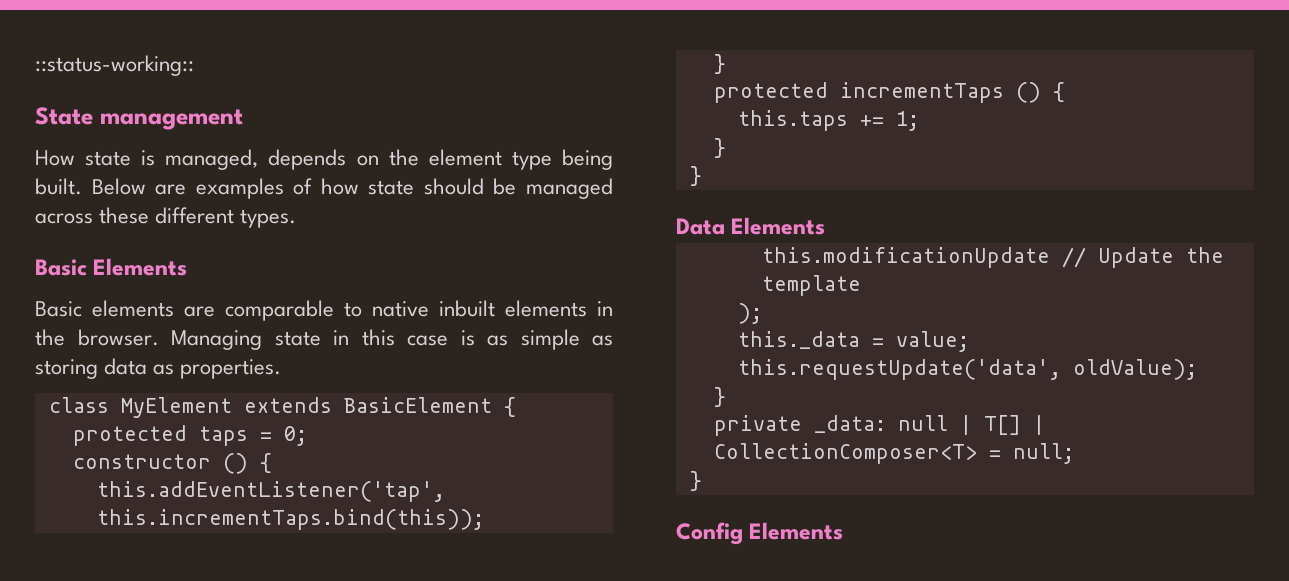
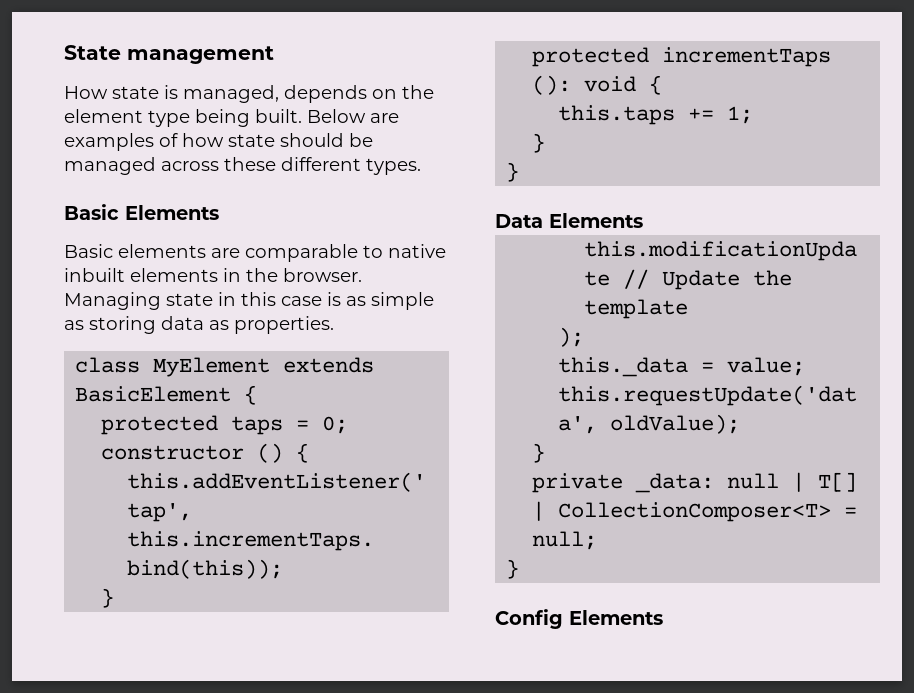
[35,55,194,76] ::status-working:: // -> (64, 52) none
[1015,82,1041,103] () -> [532,75,637,95] (): void

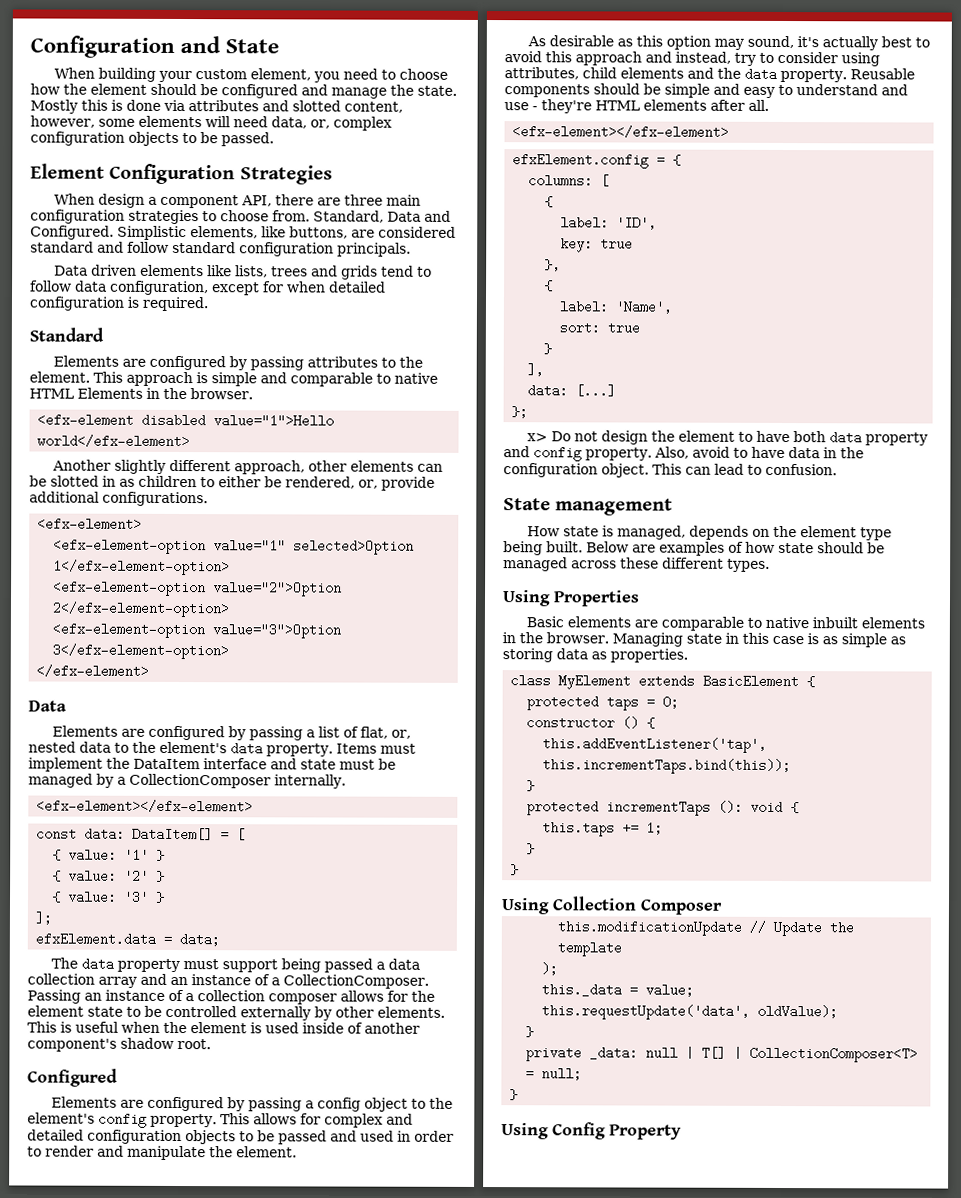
(64, 52) none -> [30,35,280,58] [54,67,449,83] [30,83,457,99] [30,99,403,114] [30,115,392,131] [30,131,274,147] [30,163,333,185] [54,193,422,209] [30,209,451,225] [30,225,456,241] [30,241,411,257] [54,264,433,280] [30,280,386,296] [29,296,208,312] [29,327,104,342] [53,355,424,371] [29,371,438,387] [29,387,253,400] [37,413,335,428] [37,434,191,449] [52,459,444,475] [29,475,435,491] [29,491,208,507] [37,517,143,531] [53,538,415,555] [53,559,231,576] [53,580,343,597] [52,601,230,618] [52,622,342,639] [52,643,230,660] [36,664,150,678] [28,700,67,712] [52,725,412,741] [28,741,416,757] [28,757,396,772] [28,773,346,789] [36,799,254,814] [36,827,246,842] [52,848,166,862] [52,869,166,883] [51,890,166,904] [35,911,53,925] [35,932,221,947] [51,957,421,973] [27,973,429,989] [27,989,435,1005] [27,1005,445,1021] [27,1021,420,1034] [27,1037,211,1052] [27,1068,118,1087] [51,1096,454,1112] [27,1112,413,1128] [27,1129,454,1145] [27,1145,297,1161] [527,35,931,51] [504,51,880,67] [504,67,915,83] [504,83,908,98] [504,99,769,114] [512,125,730,139] [512,153,682,169] [528,174,610,188] [544,196,554,208] [560,216,658,230] [560,237,634,253] [544,258,562,272] [544,280,554,292] [559,300,673,314] [559,321,641,335] [543,343,553,355] [527,363,545,377] [527,384,617,398] [511,405,529,419] [527,430,929,446] [503,446,864,462] [503,463,837,478] Configuration and State // When building your custom element, you need to choose how the element should be configured and manage the state. Mostly this is done via attributes and slotted content, however, some elements will need data, or, complex configuration objects to be passed. // Element Configuration Strategies // When design a component API, there are three main configuration strategies to choose from. Standard, Data and Configured. Simplistic elements, like buttons, are considered standard and follow standard configuration principals. // Data driven elements like lists, trees and grids tend to follow data configuration, except for when detailed configuration is required. // Standard // Elements are configured by passing attributes to the element. This approach is simple and comparable to native HTML Elements in the browser. // <efx-element disabled value="1">Hello world</efx-element> // Another slightly different approach, other elements can be slotted in as children to either be rendered, or, provide additional configurations. // <efx-element> // <efx-element-option value="1" selected>Option 1</efx-element-option> // <efx-element-option value="2">Option 2</efx-element-option> // <efx-element-option value="3">Option 3</efx-element-option> // </efx-element> // Data // Elements are configured by passing a list of flat, or, nested data to the element's data property. Items must implement the DataItem interface and state must be managed by a CollectionComposer internally. // <efx-element></efx-element> // const data: DataItem[] = [ // { value: '1' } // { value: '2' } // { value: '3' } // ]; // efxElement.data = data; // The data property must support being passed a data collection array and an instance of a CollectionComposer. Passing an instance of a collection composer allows for the element state to be controlled externally by other elements. This is useful when the element is used inside of another component's shadow root. // Configured // Elements are configured by passing a config object to the element's config property. This allows for complex and detailed configuration objects to be passed and used in order to render and manipulate the element. // As desirable as this option may sound, it's actually best to avoid this approach and instead, try to consider using attributes, child elements and the data property. Reusable components should be simple and easy to understand and use - they're HTML elements after all. // <efx-element></efx-element> // efxElement.config = { // columns: [ // { // label: 'ID', // key: true // }, // { // label: 'Name', // sort: true // } // ], // data: [...] // }; // x> Do not design the element to have both data property and config property. Also, avoid to have data in the configuration object. This can lead to confusion. //
[64,204,219,220] Basic Elements -> [502,590,640,607] Using Properties
[495,213,643,228] Data Elements -> [501,896,723,915] Using Collection Composer
[495,609,663,629] Config Elements -> [501,1122,682,1140] Using Config Property

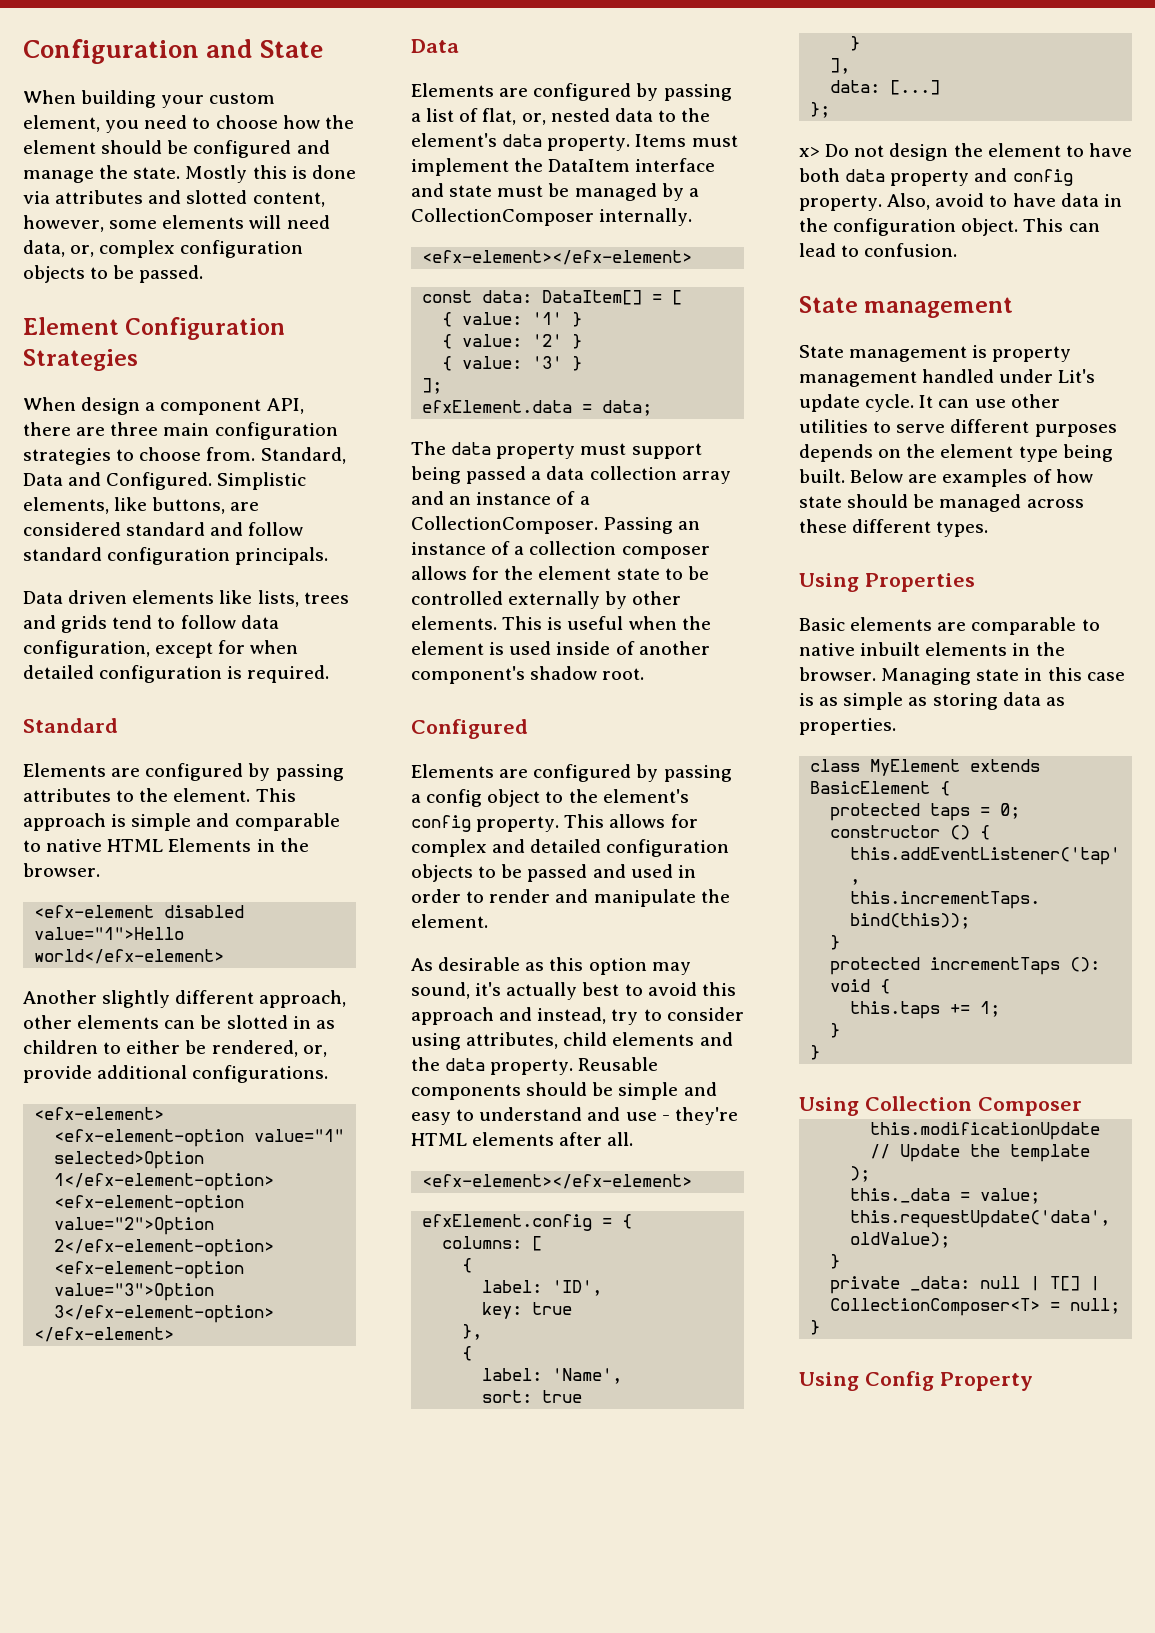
[527,525,687,540] How state is managed, -> [799,345,1072,362] [799,369,1096,387] [799,394,1060,412] [799,419,1117,437] State management is property management handled under Lit's update cycle. It can use other utilities to serve different purposes

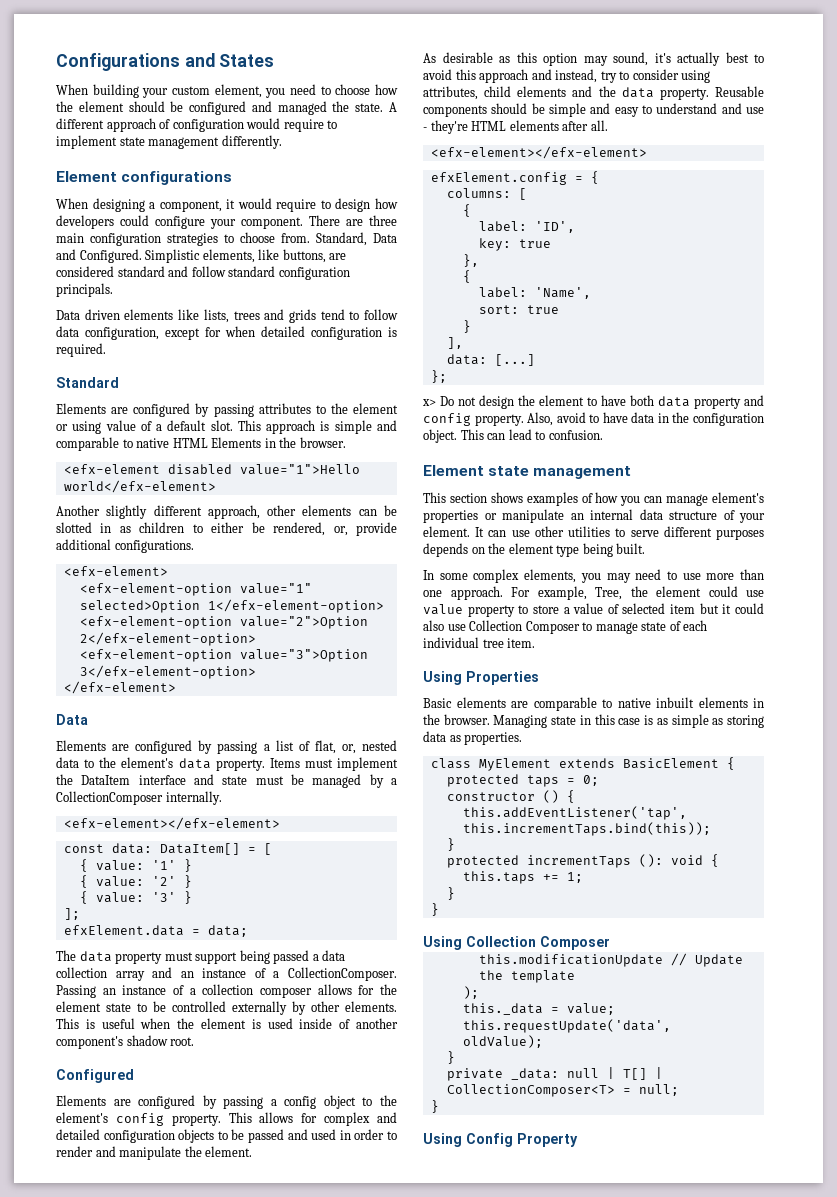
[23,39,324,64] Configuration and State -> [56,53,275,71] Configurations and States
[23,170,94,183] manage -> [277,101,327,115] managed
[185,165,356,183] [23,190,325,207] [23,215,330,232] [23,240,304,258] [23,265,204,283] [23,317,286,340] [23,349,138,371] [23,397,304,415] [23,422,71,436] Mostly this is done via attributes and slotted content, however, some elements will need data, or, complex configuration objects to be passed. // Element Configuration Strategies // When design a component API, there -> [388,102,397,112] [56,118,338,132] [56,135,282,149] [56,171,233,185] [56,198,398,212] [56,215,340,229] A different approach of configuration would require to implement state management differently. // Element configurations // When designing a component, it would require to design how developers could configure your component. There
[173,788,251,802] element. -> [353,403,398,414] [56,420,233,434] element or using value of a default slot.
[799,296,858,313] State -> [423,465,530,476] Element state
[799,345,1072,362] [799,369,1096,387] [799,394,915,412] State management is property management handled under Lit's update cycle. -> [423,492,764,506] [423,509,765,523] [423,526,470,537] This section shows examples of how you can manage element's properties or manipulate an internal data structure of your element.
[850,469,1093,487] [799,494,1084,512] [799,519,989,537] Below are examples of how state should be managed across these different types. -> [423,569,764,583] [423,586,764,600] [423,603,764,617] [423,620,708,634] [423,637,536,648] // In some complex elements, you may need to use more than one approach. For example, Tree, the element could use value property to store a value of selected item but it could also use Collection Composer to manage state of each individual tree item.

